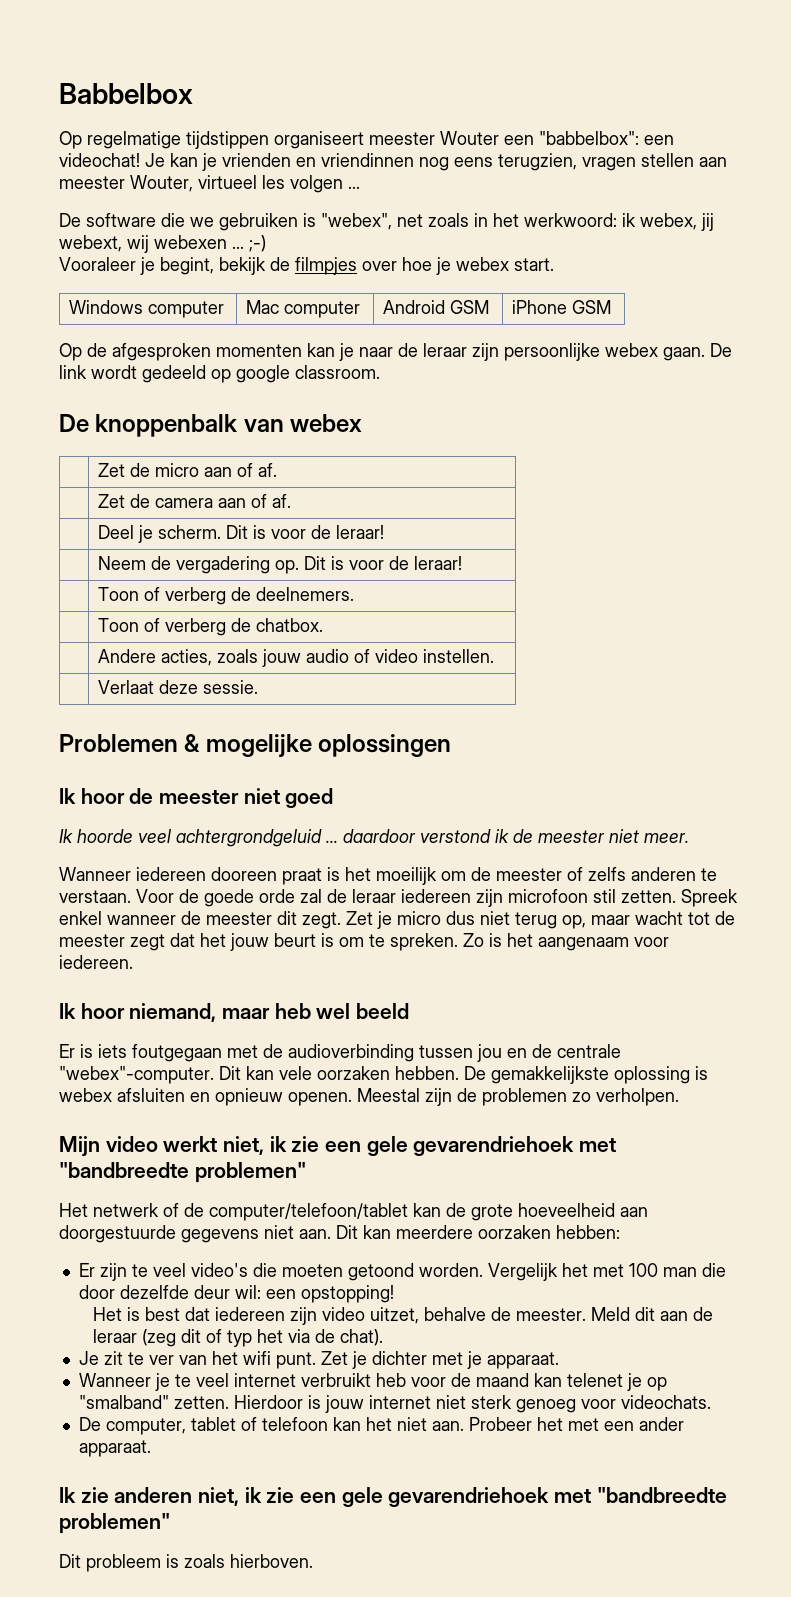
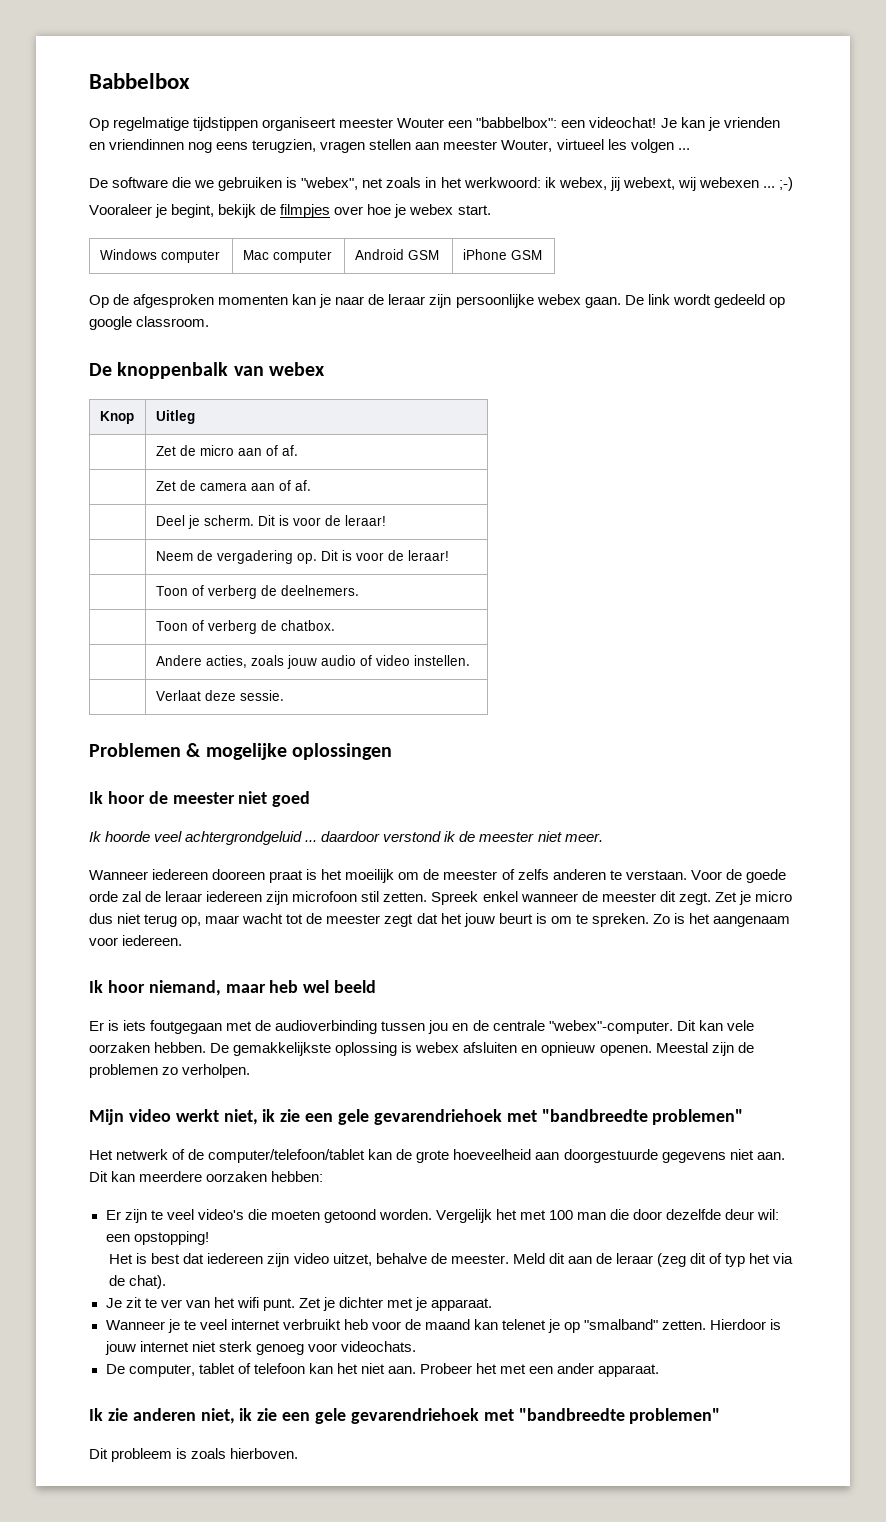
(363, 423) none -> [99,411,134,424] [155,410,195,424] // Knop | Uitleg

